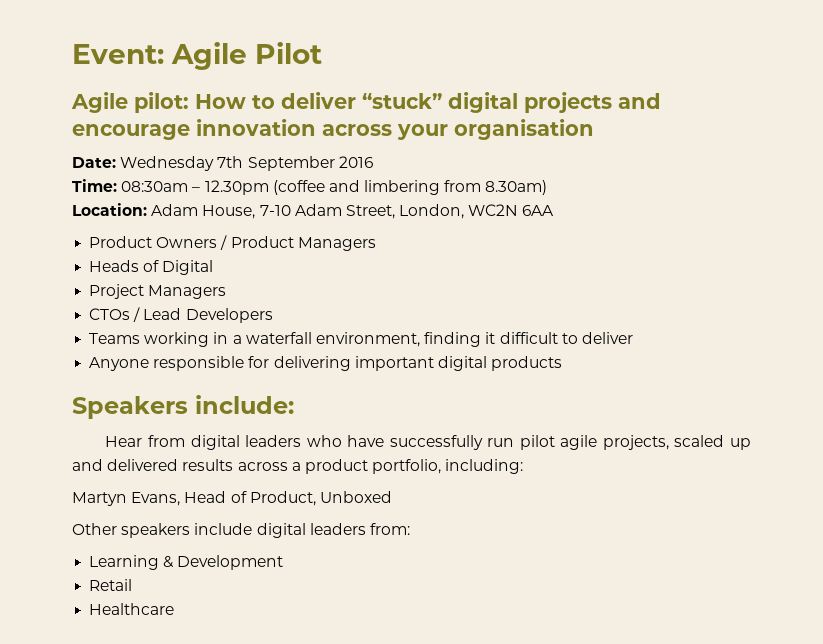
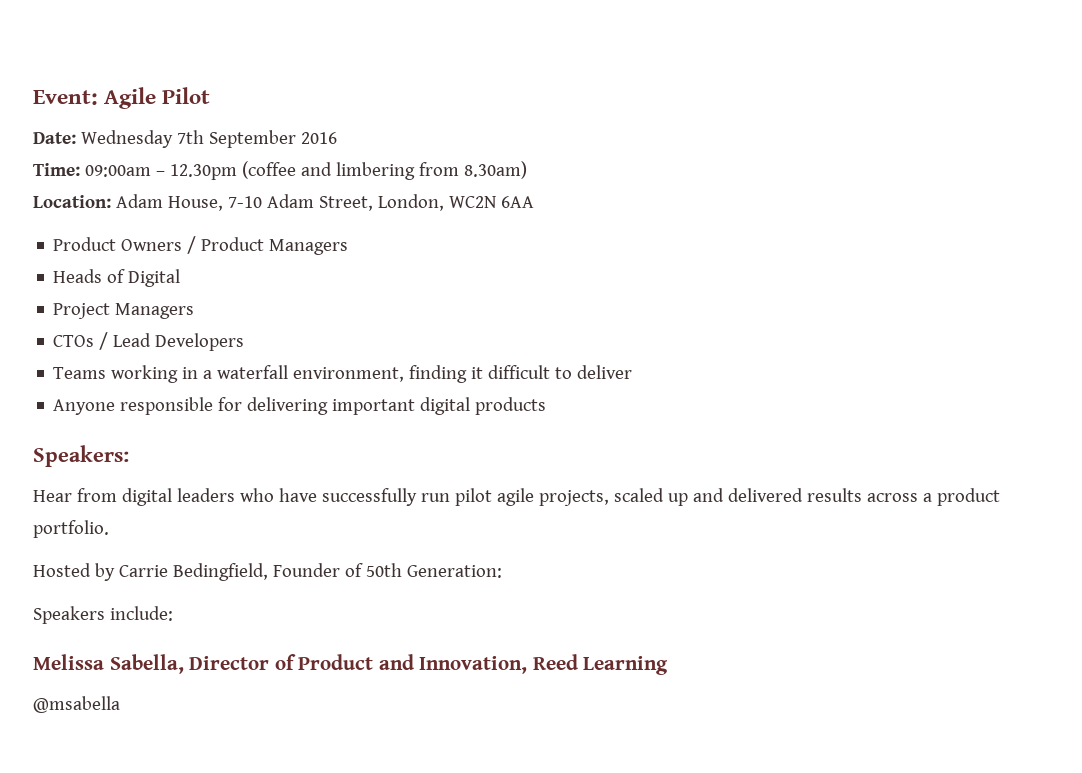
[71,92,661,113] [72,119,594,140] // Agile pilot: How to deliver “stuck” digital projects and encourage innovation across your organisation -> (211, 95) none
[121,181,189,192] 08:30am -> [84,165,151,177] 09:00am
[72,395,294,419] Speakers include: -> [33,445,129,467] Speakers:
[372,459,524,474] [72,491,392,506] [72,523,410,538] [89,555,284,570] [89,579,133,591] [89,603,175,615] portfolio, including: // Martyn Evans, Head of Product, Unboxed // Other speakers include digital leaders from: // Learning & Development // Retail // Healthcare -> [33,520,109,538] [33,563,502,581] [33,606,173,624] [33,654,669,675] [33,696,120,713] portfolio. // Hosted by Carrie Bedingfield, Founder of 50th Generation: // Speakers include: // Melissa Sabella, Director of Product and Innovation, Reed Learning // @msabella

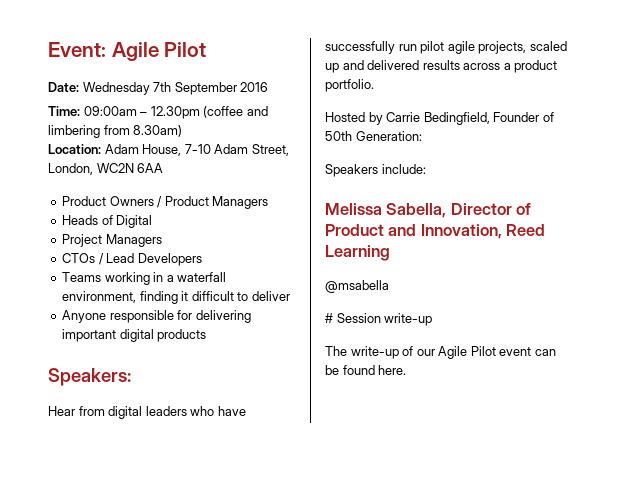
(120, 704) none -> [325,313,433,326] [325,346,556,359] [325,365,407,375] // # Session write-up // The write-up of our Agile Pilot event can be found here.

